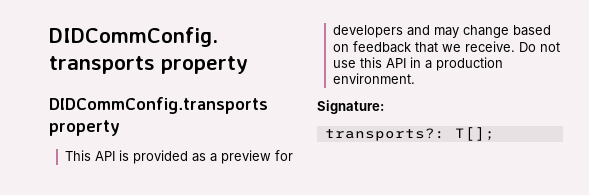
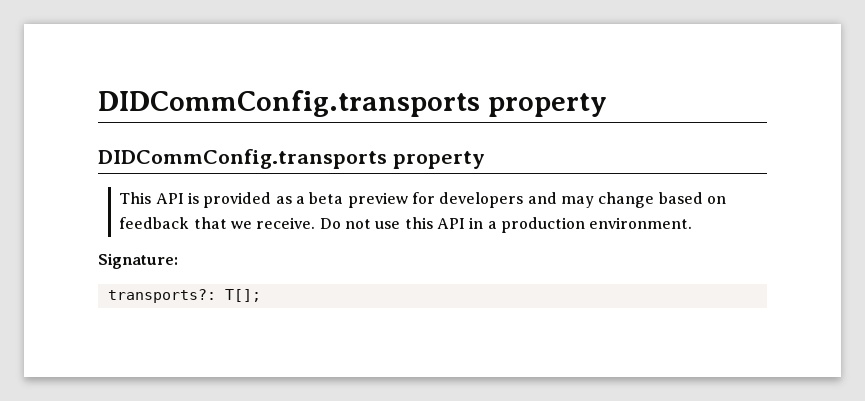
(218, 157) none -> [309,192,344,204] beta

